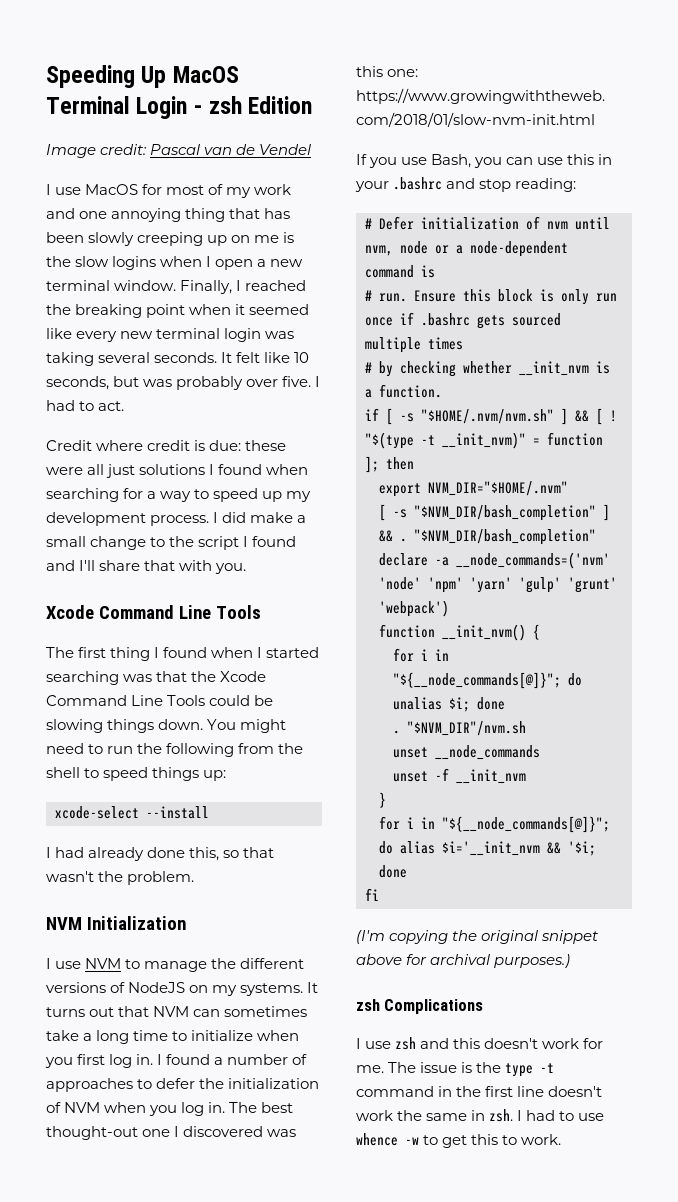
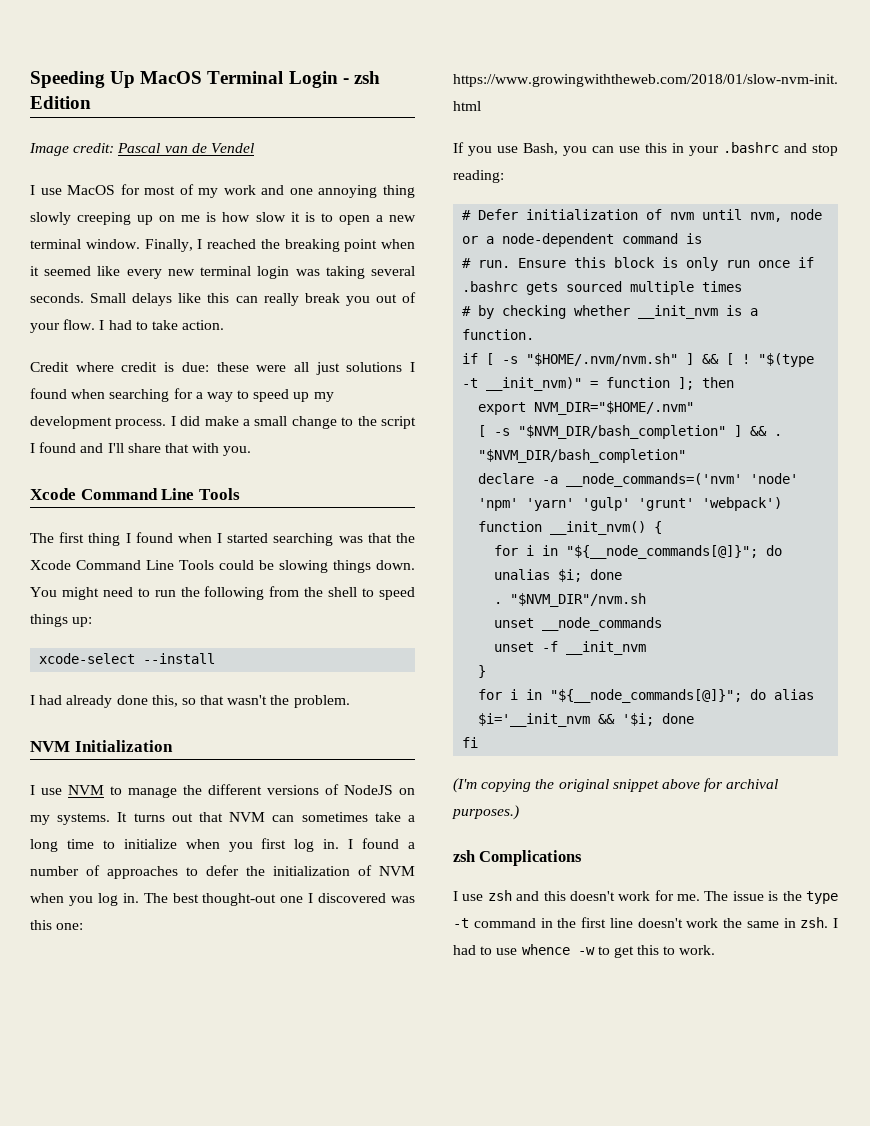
[229,208,291,219] [46,232,84,243] that has been -> (415, 191) none
[46,256,212,270] the slow logins when I -> [222,212,333,222] how slow it is to
[221,352,310,363] [46,376,321,390] [46,400,125,411] It felt like 10 seconds, but was probably over five. I had to act. -> [90,292,417,306] [30,319,225,333] Small delays like this can really break you out of your flow. I had to take action.

